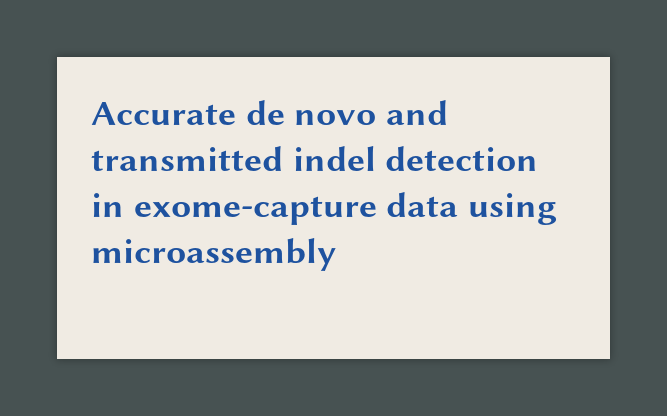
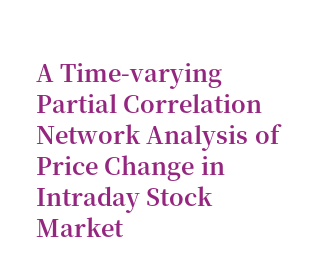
[91,100,449,125] [91,146,539,171] [91,192,558,225] [91,238,336,271] Accurate de novo and transmitted indel detection in exome-capture data using microassembly -> [36,63,223,89] [36,94,263,113] [36,124,282,151] [36,155,225,181] [36,186,214,213] [36,217,124,237] A Time-varying Partial Correlation Network Analysis of Price Change in Intraday Stock Market

